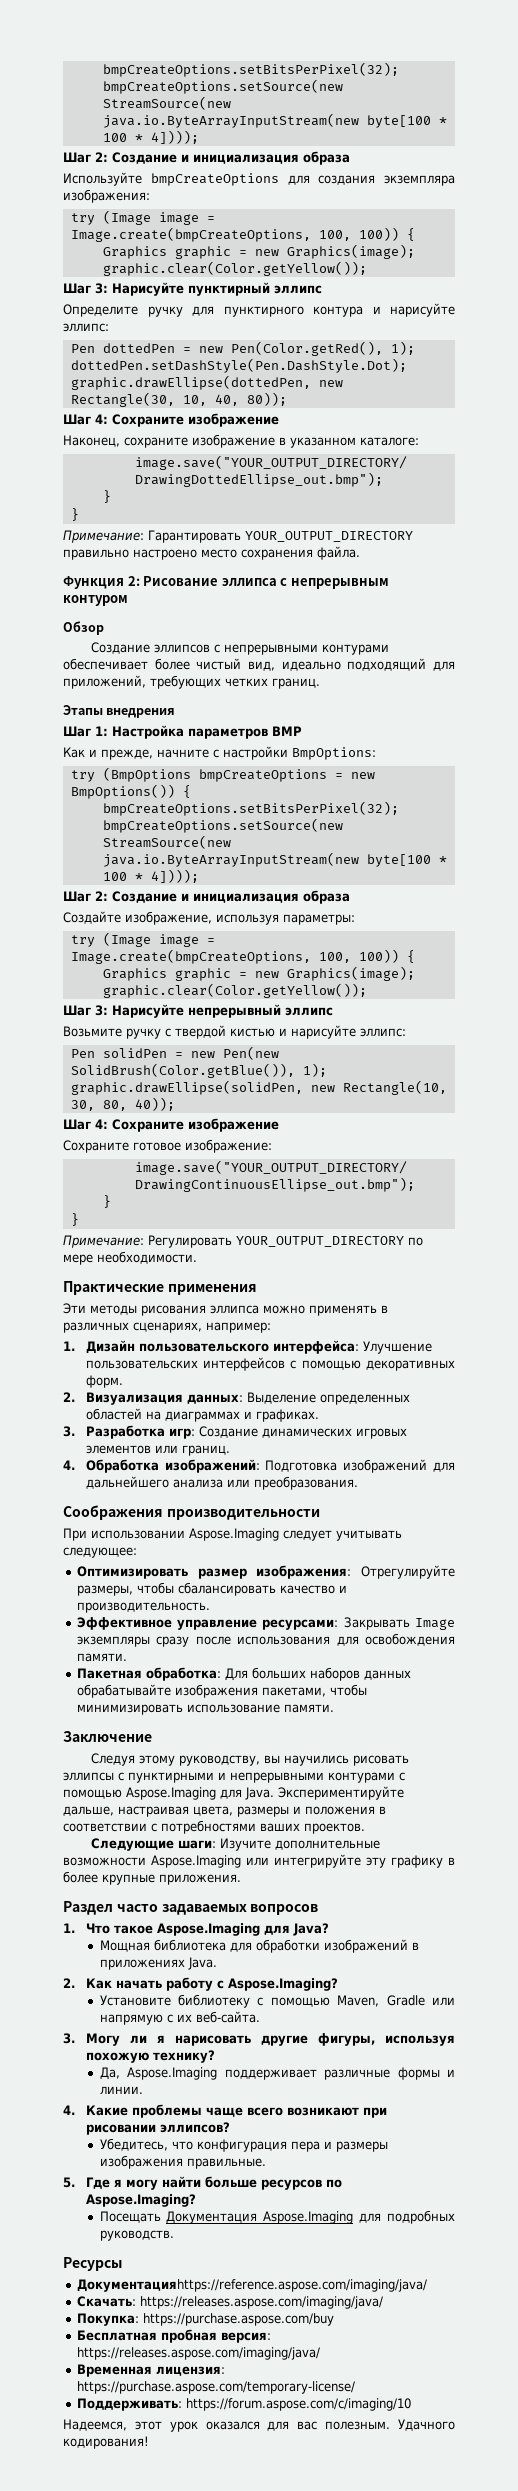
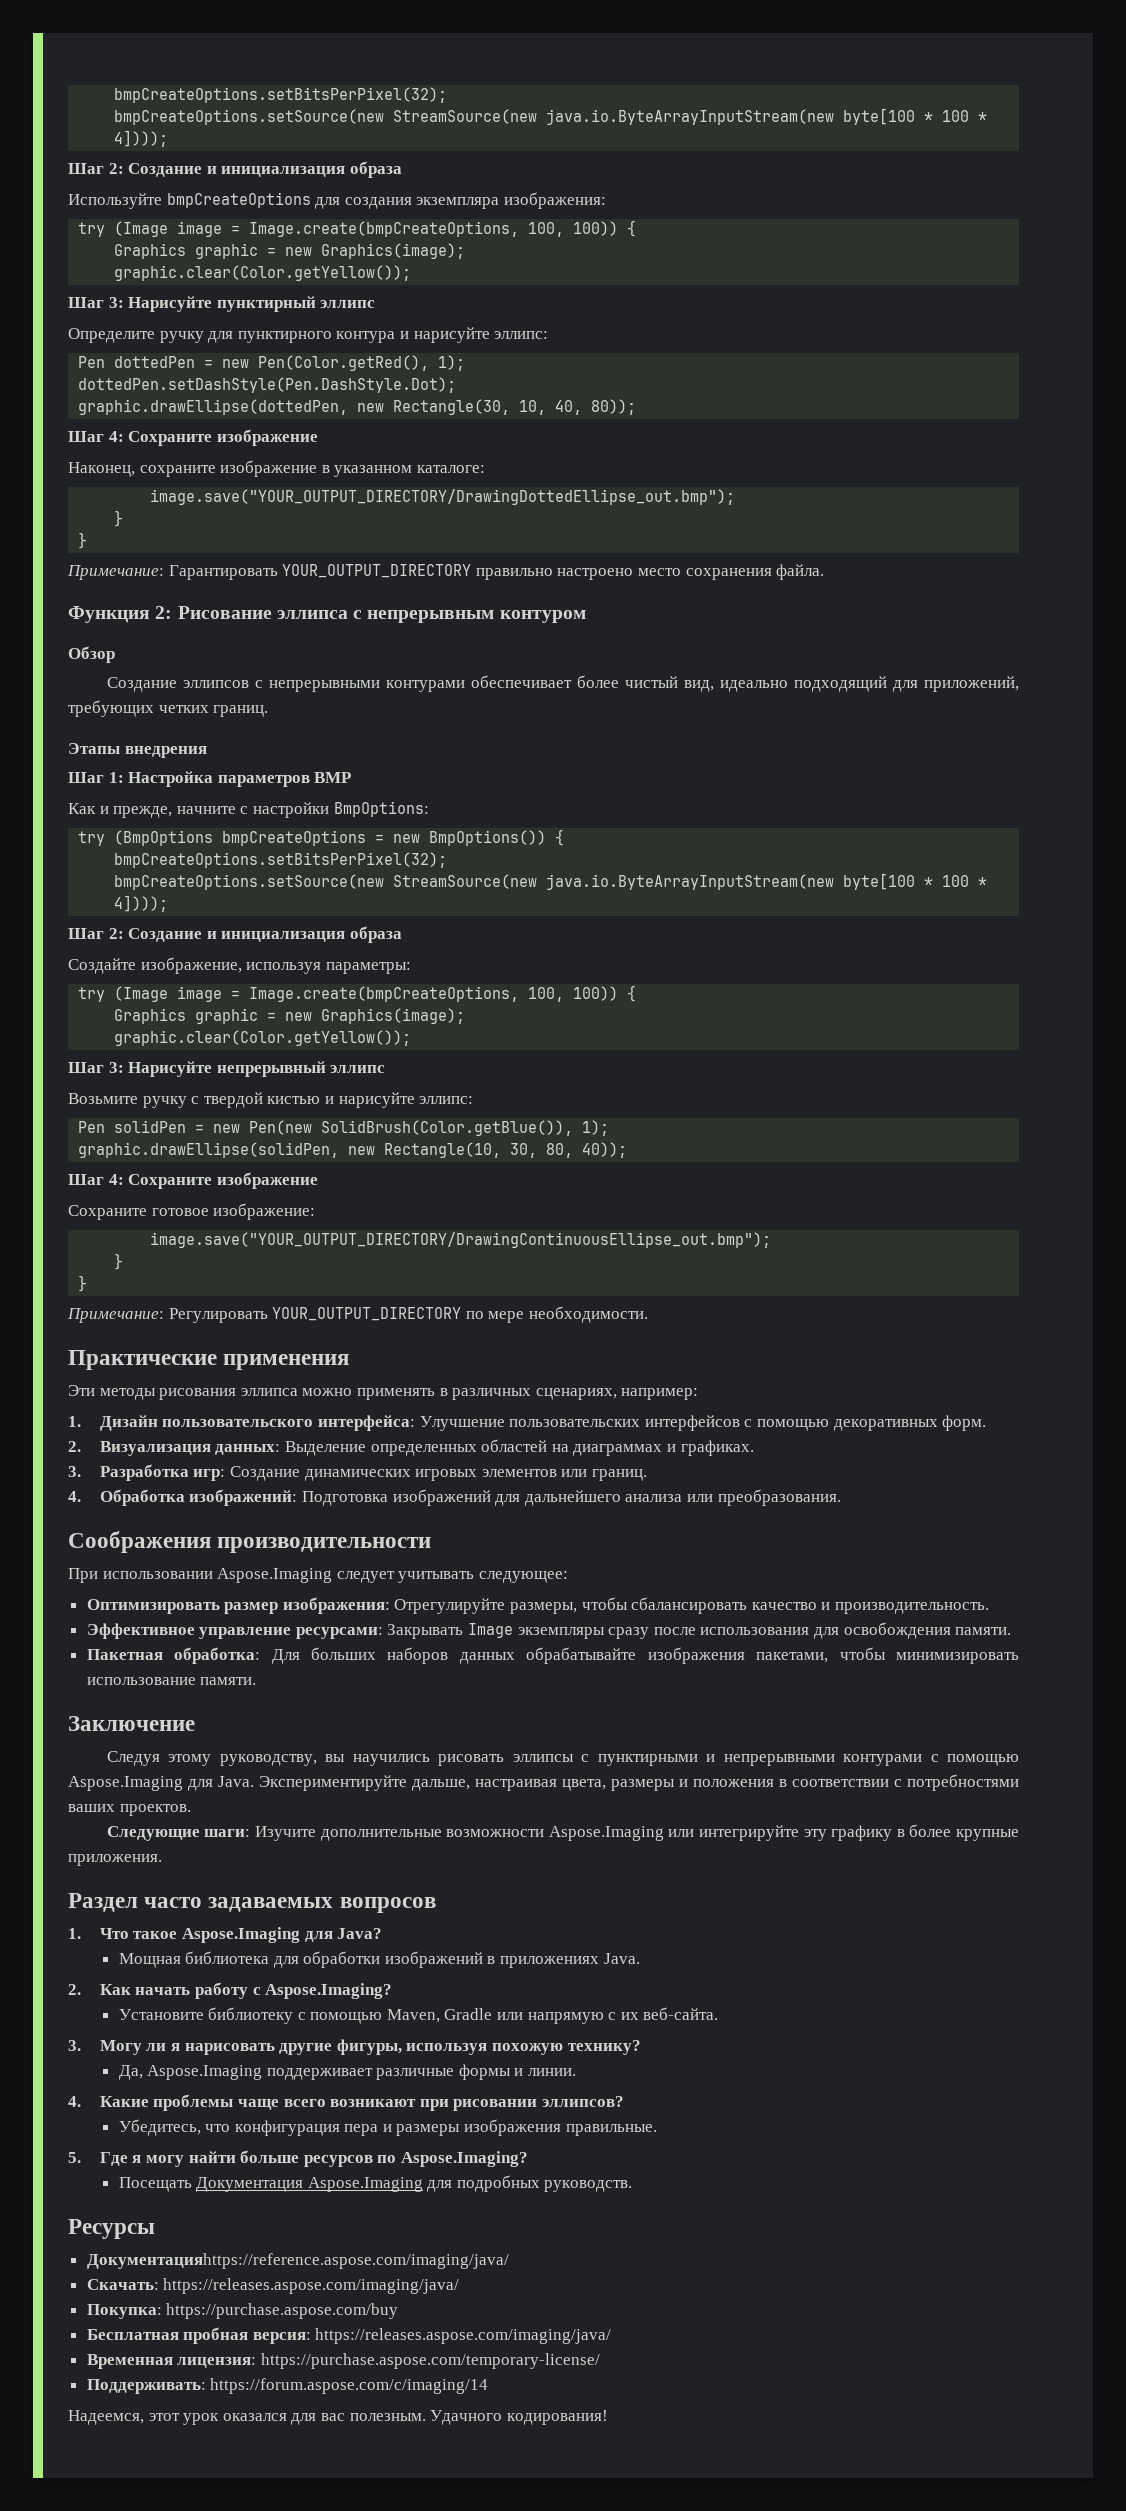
[185,2398,411,2411] https://forum.aspose.com/c/imaging/10 -> [210,2378,489,2394] https://forum.aspose.com/c/imaging/14

